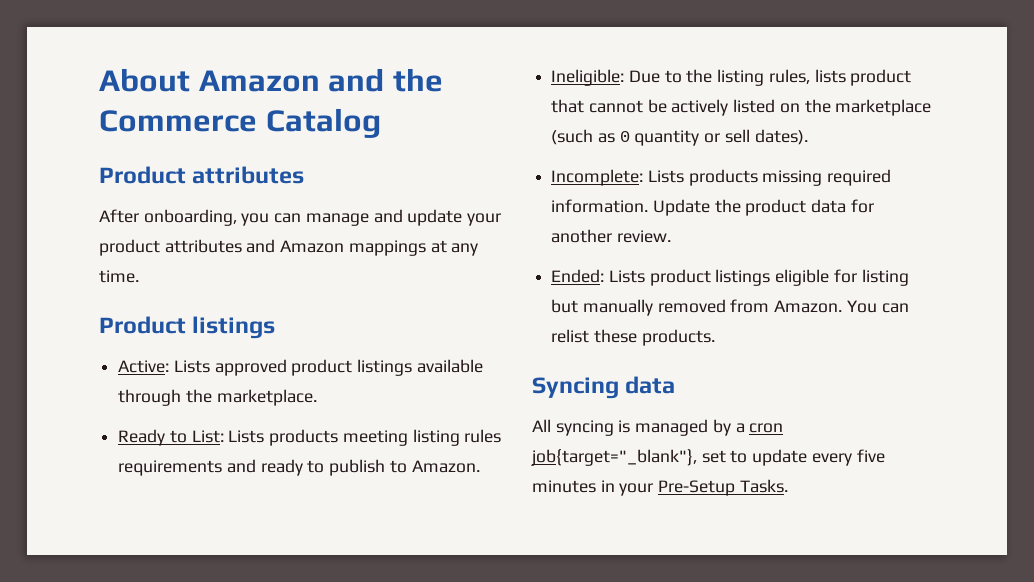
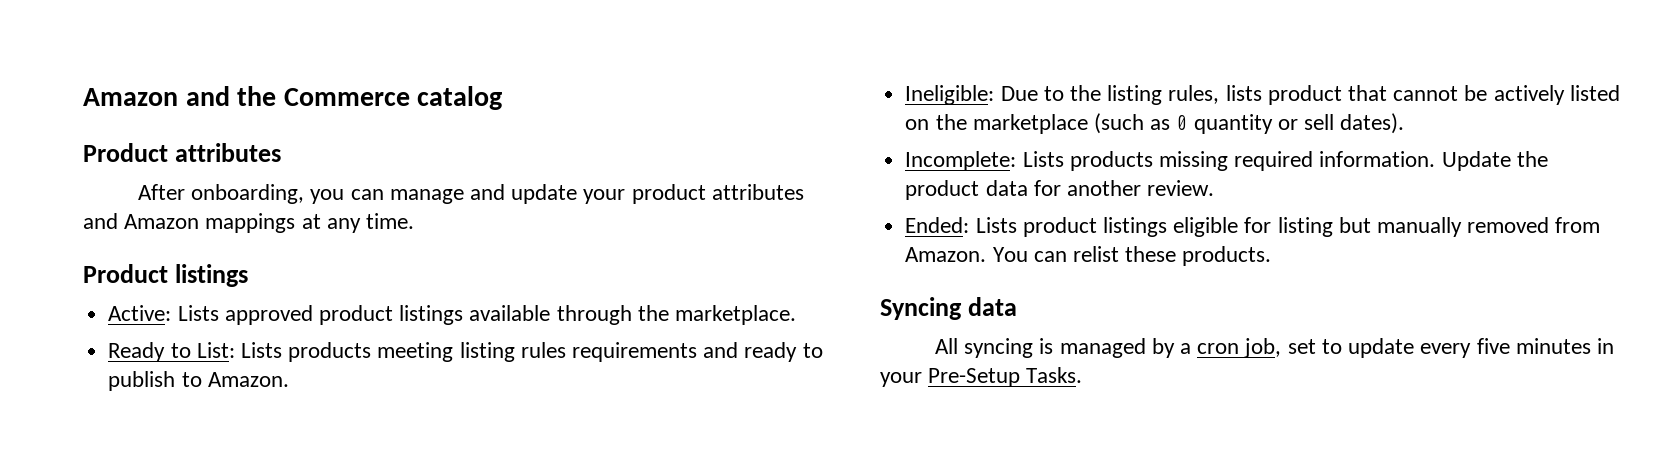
[99,68,190,92] About -> (83, 97) none
[265,108,381,138] Catalog -> [417,86,503,110] catalog
[531,449,697,466] job{target="_blank"}, -> [1244,338,1282,358] job,

